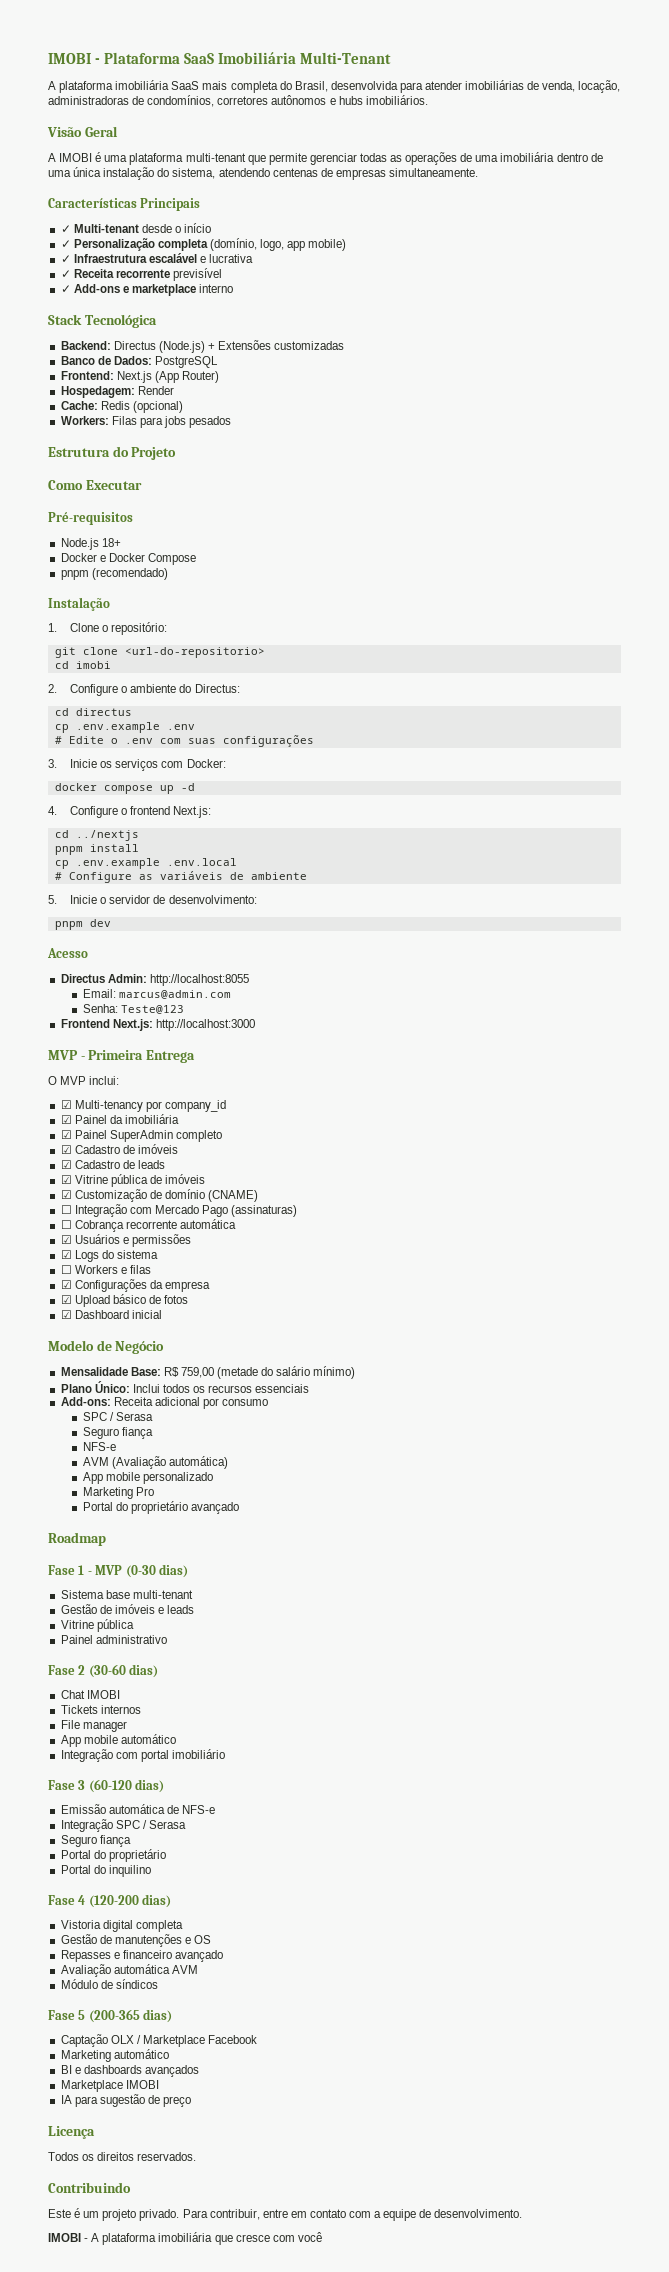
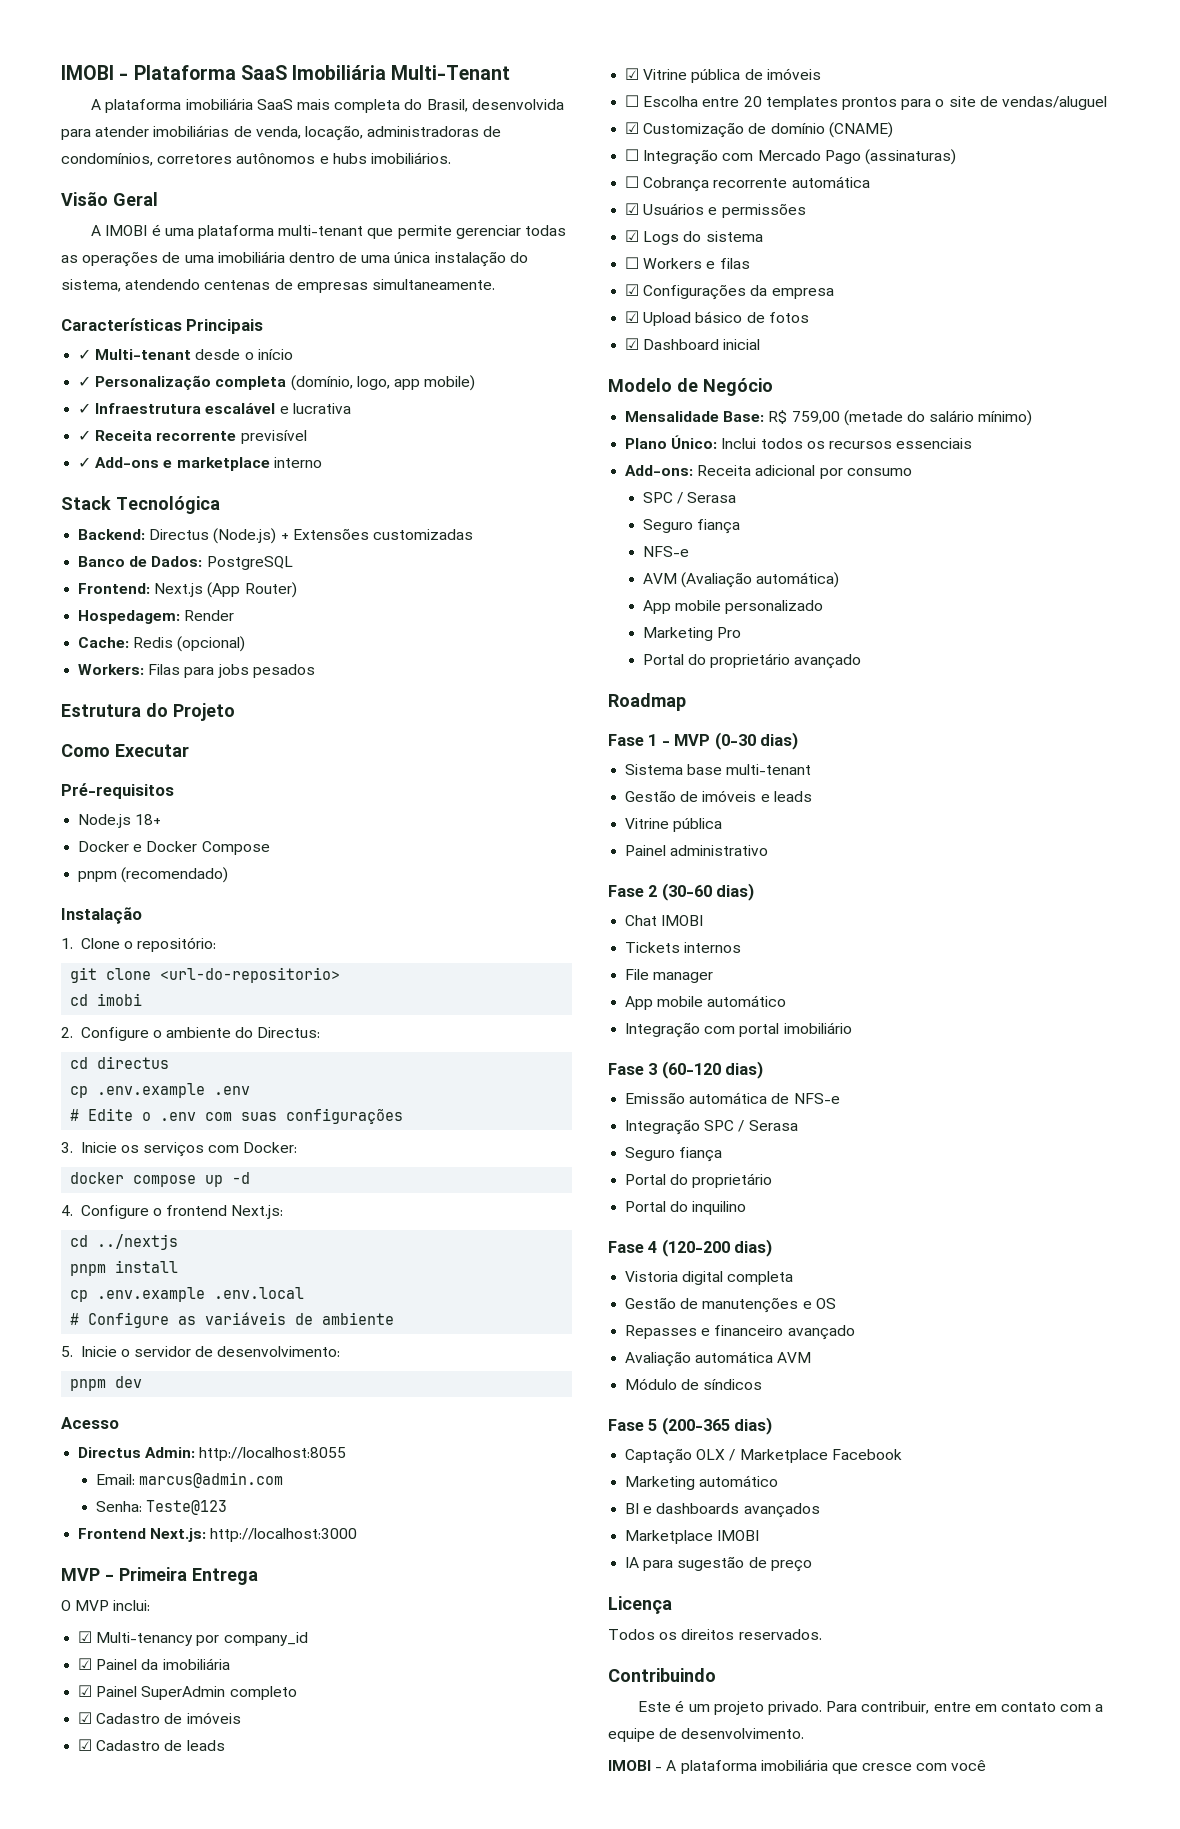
(206, 1179) none -> [625,95,1107,110] // ☐ Escolha entre 20 templates prontos para o site de vendas/aluguel

